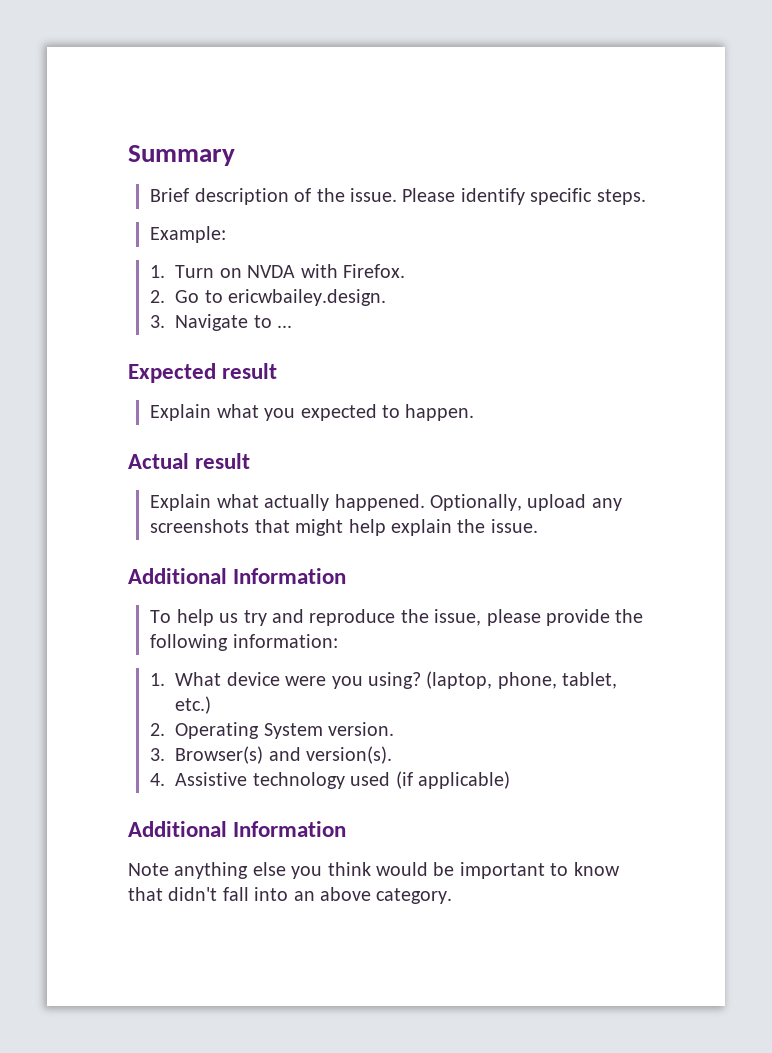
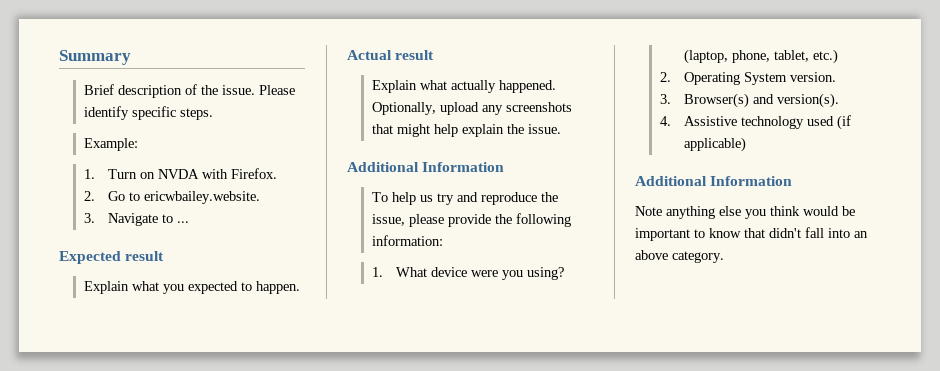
[228,289,387,306] ericwbailey.design. -> [144,191,261,204] ericwbailey.website.

